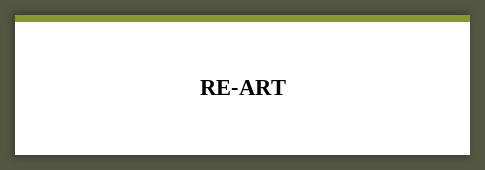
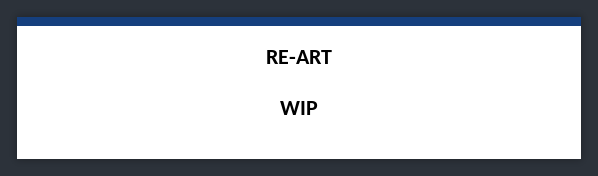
(286, 87) none -> [280,101,318,115] // WIP

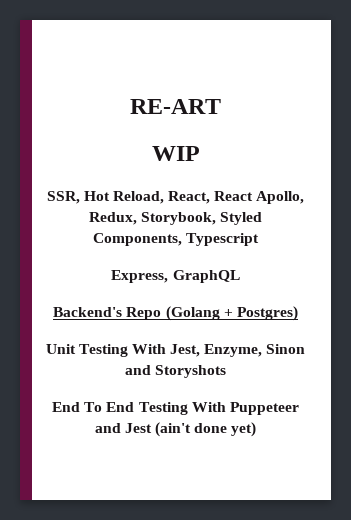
(318, 108) none -> [46,191,305,204] [88,212,263,225] [92,233,260,246] [111,270,240,283] [53,306,298,321] [45,344,306,357] [124,365,227,378] [52,402,299,415] [94,422,257,437] // SSR, Hot Reload, React, React Apollo, Redux, Storybook, Styled Components, Typescript // Express, GraphQL // Backend's Repo (Golang + Postgres) // Unit Testing With Jest, Enzyme, Sinon and Storyshots // End To End Testing With Puppeteer and Jest (ain't done yet)

